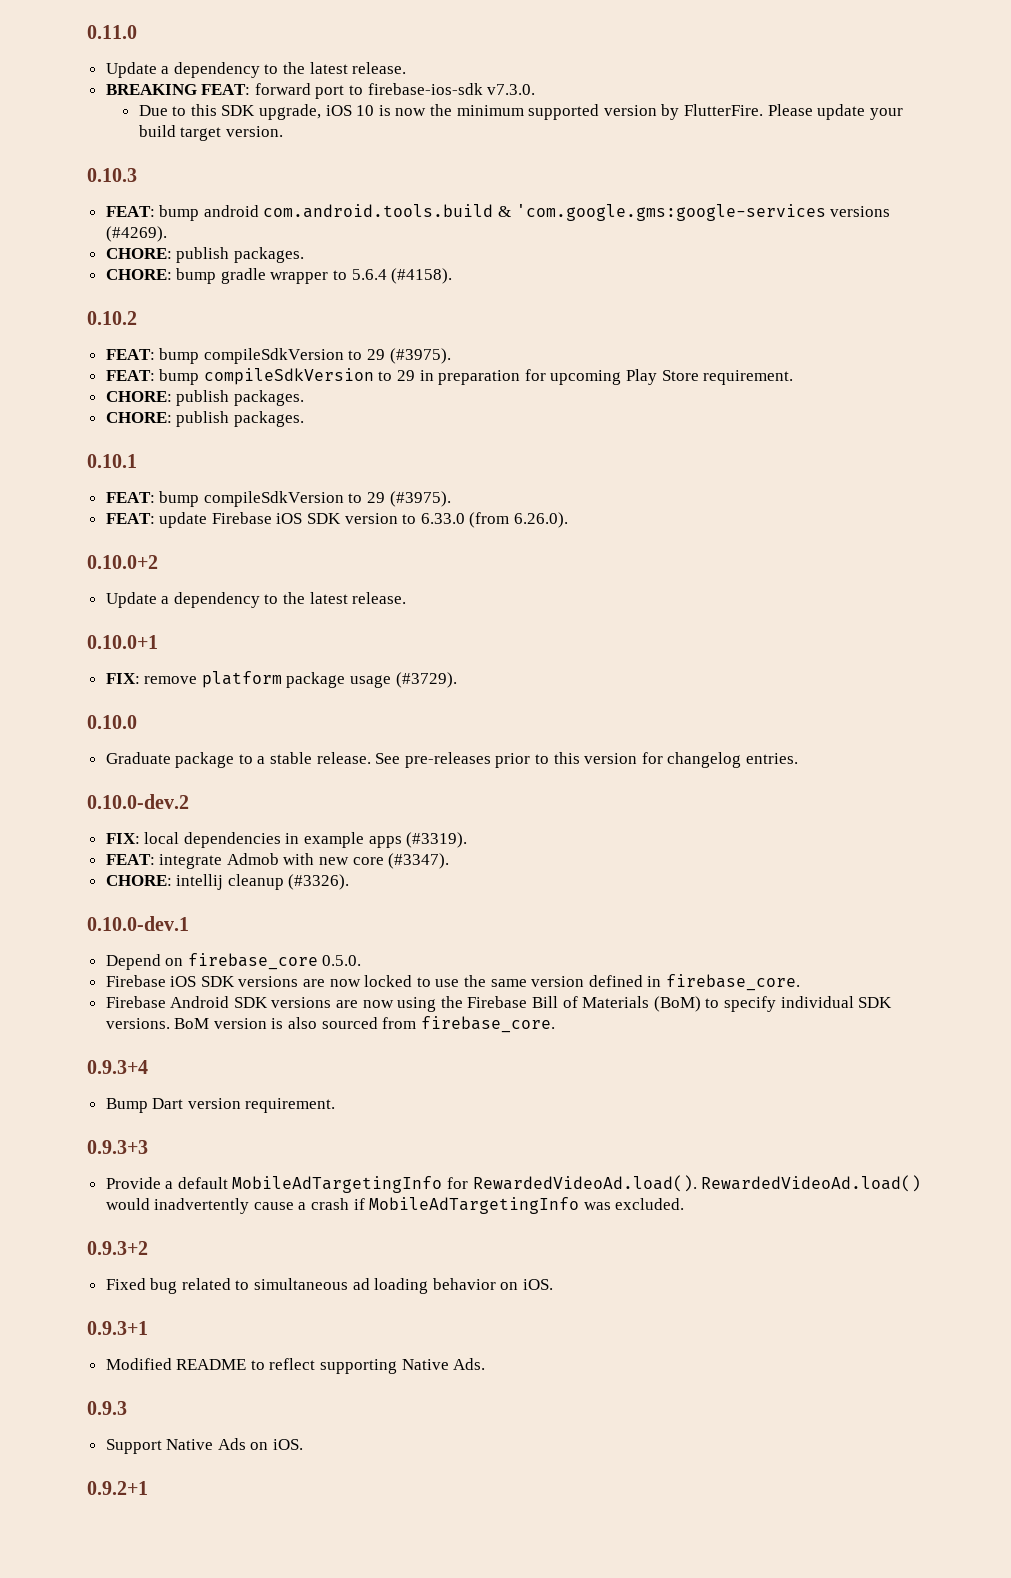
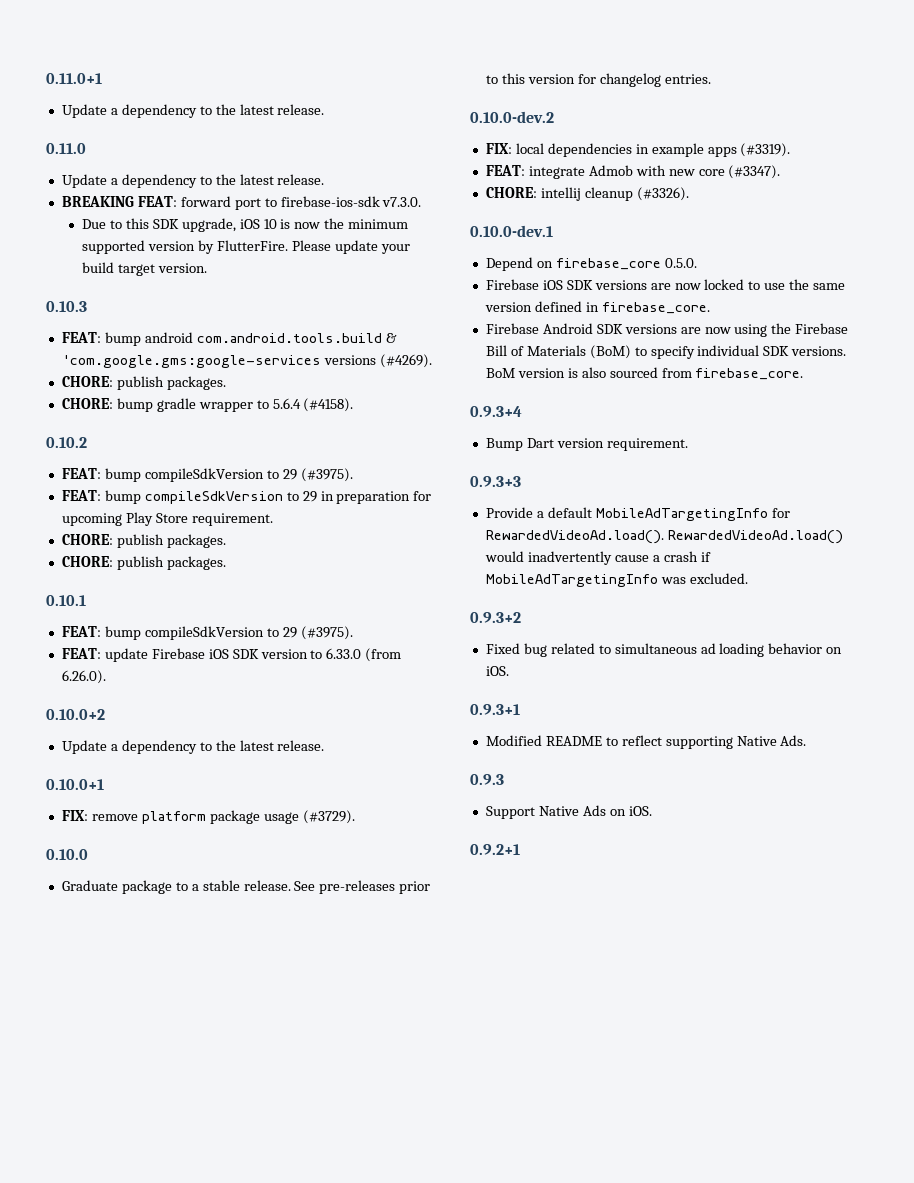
(87, 32) none -> [46,73,102,84] [61,104,325,118] 0.11.0+1 // Update a dependency to the latest release. //

